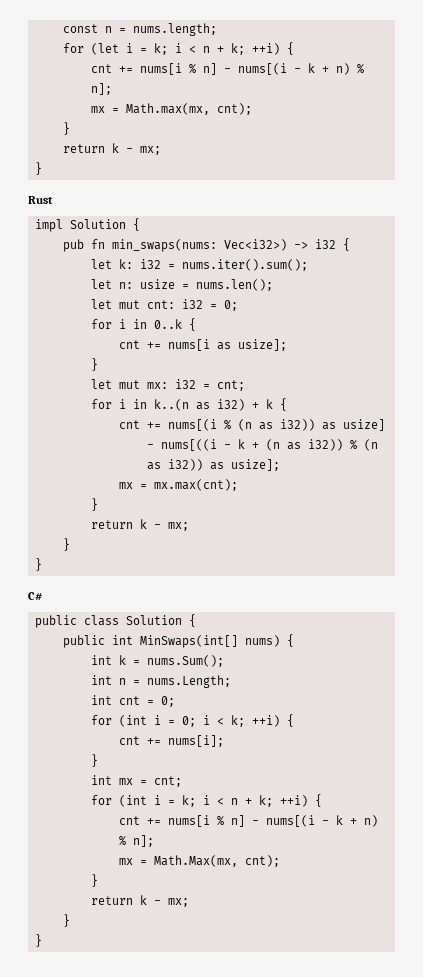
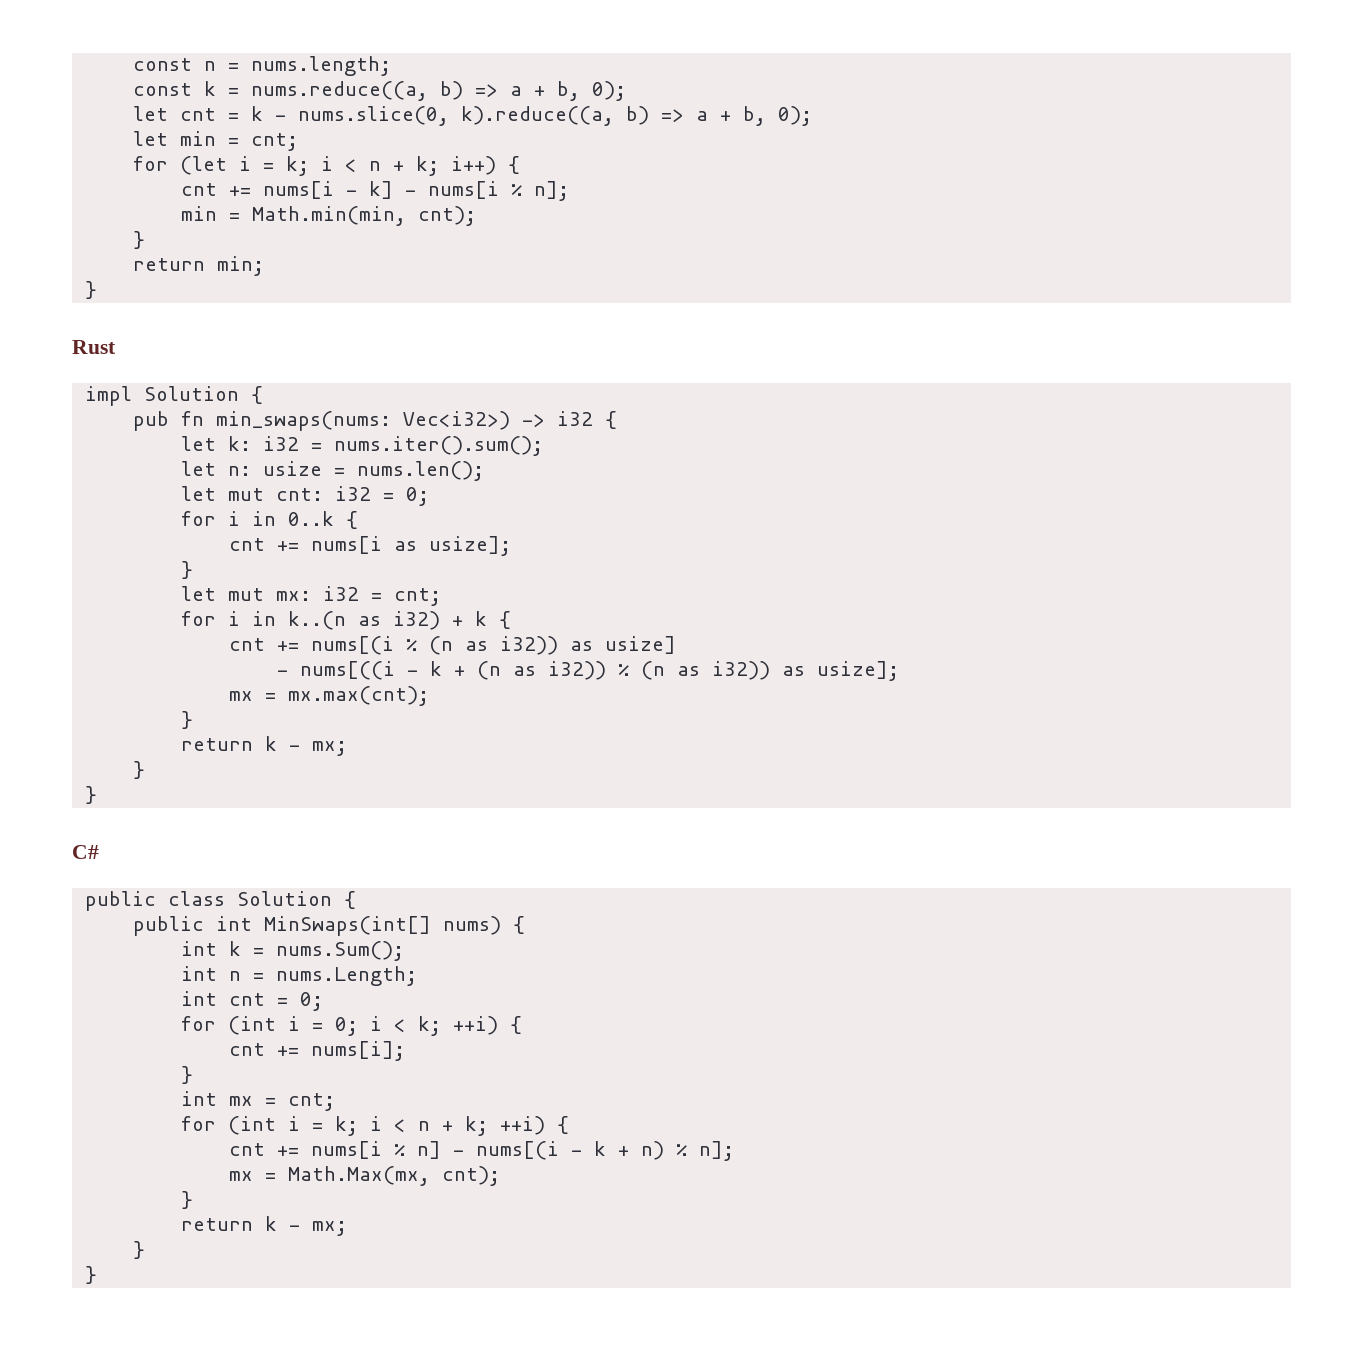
(218, 29) none -> [132,81,626,101] [132,106,812,126] [132,131,298,151] // const k = nums.reduce((a, b) => a + b, 0); // let cnt = k - nums.slice(0, k).reduce((a, b) => a + b, 0); // let min = cnt;
[252,42,295,55] [91,63,365,75] [91,83,113,95] [91,103,253,115] [63,122,71,135] [63,143,162,155] ++i) { // cnt += nums[i % n] - nums[(i - k + n) % n]; // mx = Math.max(mx, cnt); // } // return k - mx; -> [450,156,520,175] [180,181,569,201] [180,206,476,226] [132,231,145,249] [132,256,264,276] i++) { // cnt += nums[i - k] - nums[i % n]; // min = Math.min(min, cnt); // } // return min;

